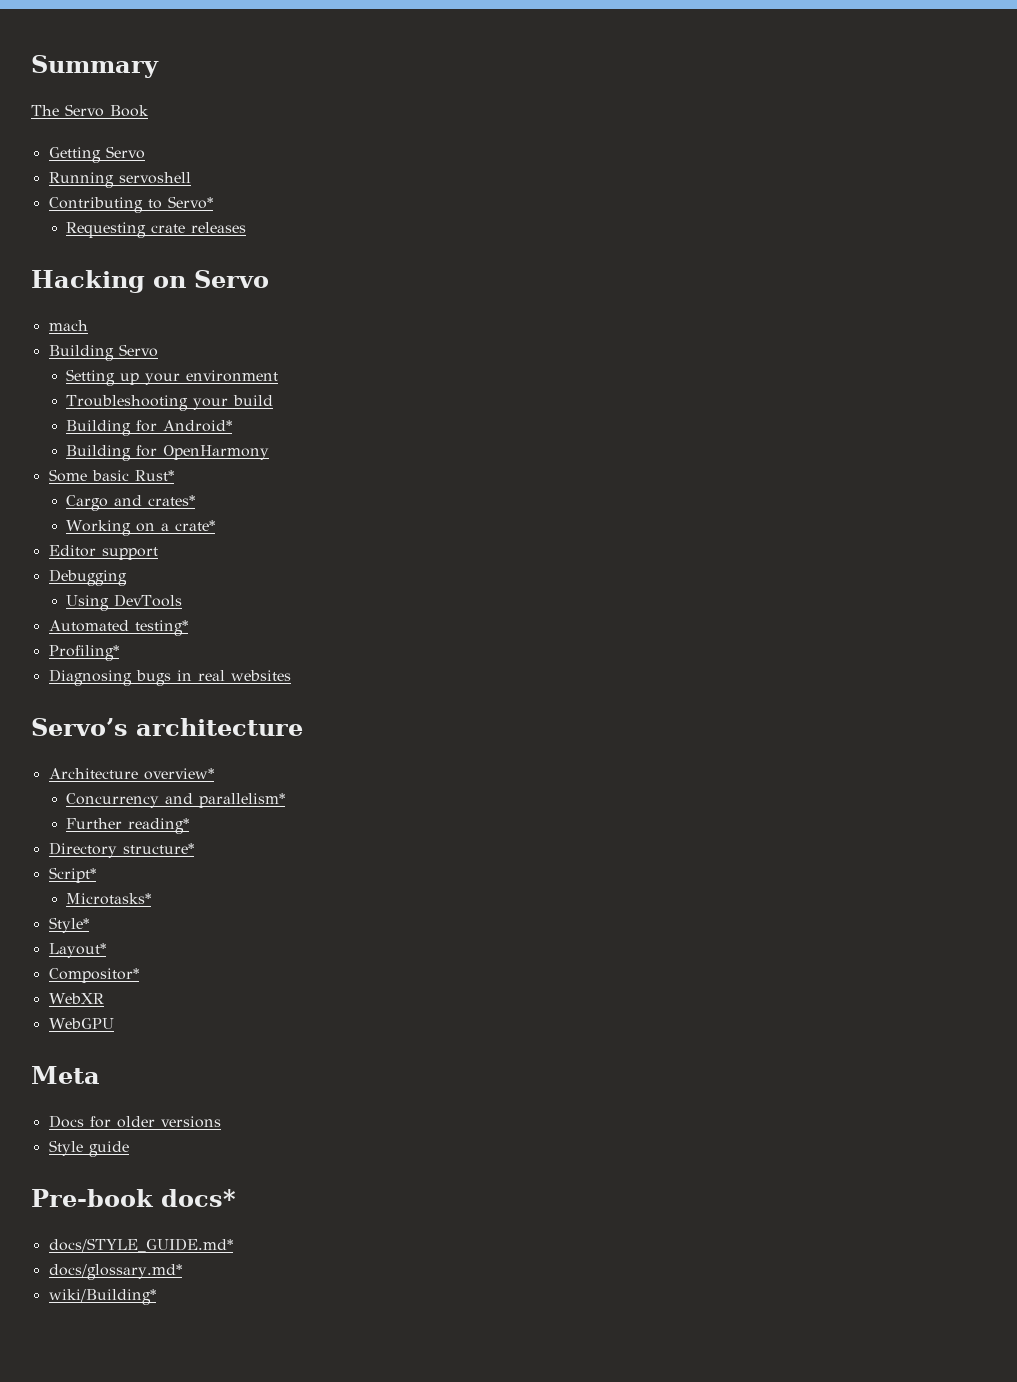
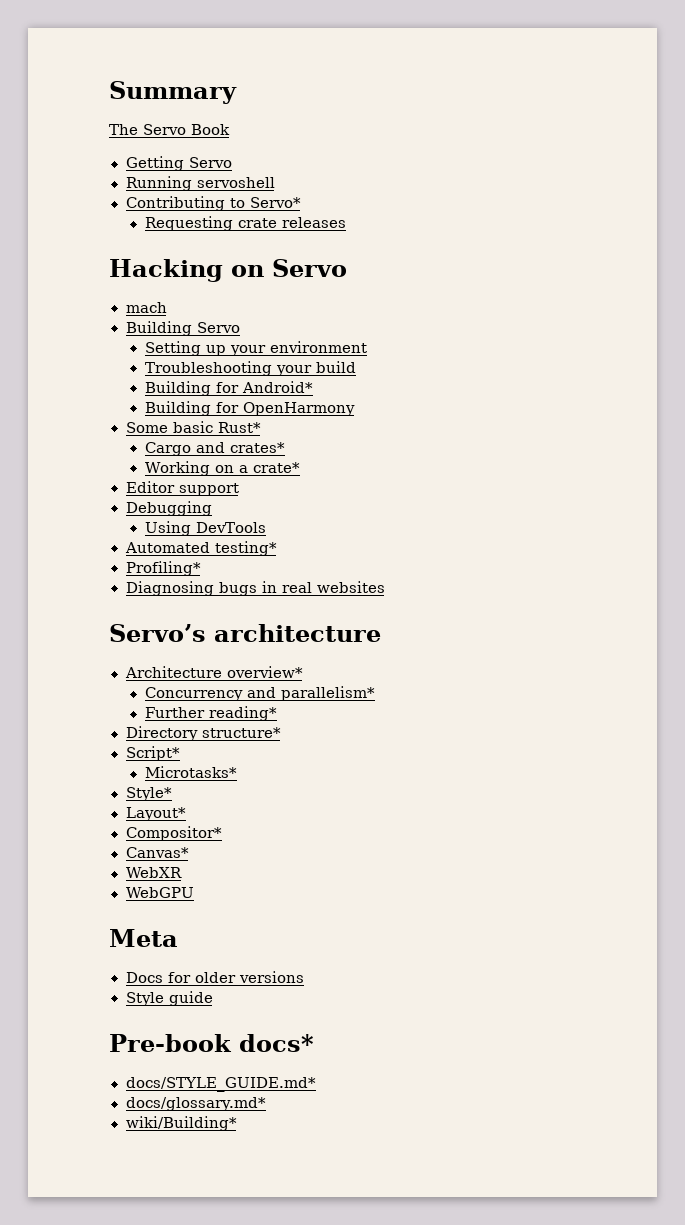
(139, 975) none -> [125,847,189,858] // Canvas*

